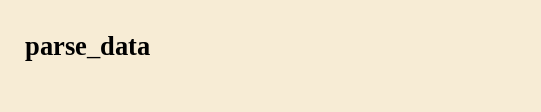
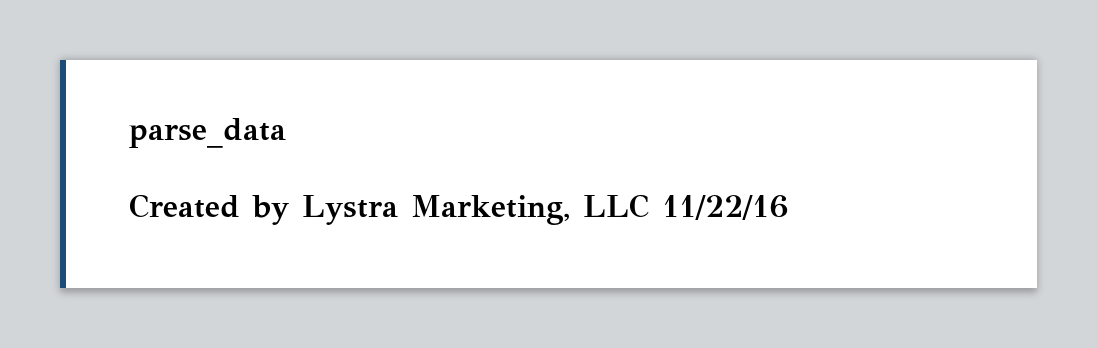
(150, 48) none -> [129,194,789,225] // Created by Lystra Marketing, LLC 11/22/16

